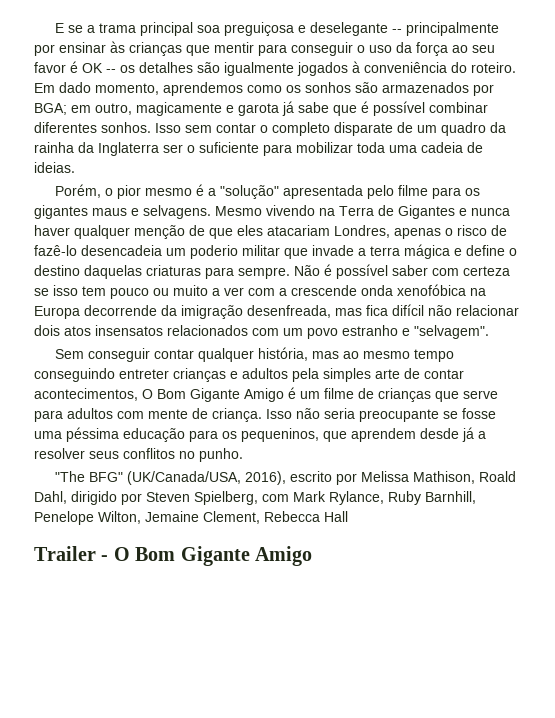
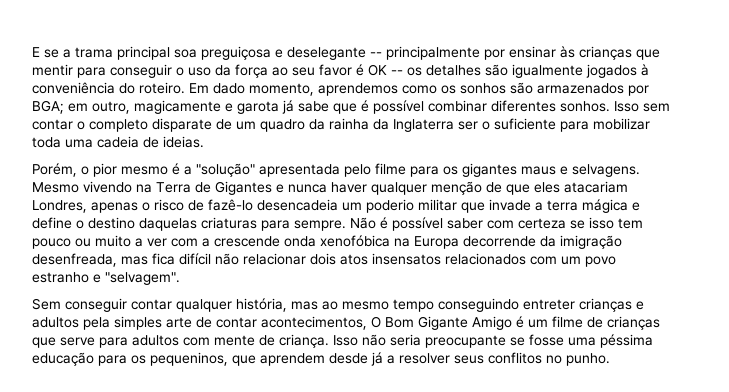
[55,471,517,485] [34,491,476,505] [34,511,348,525] [34,546,312,566] // "The BFG" (UK/Canada/USA, 2016), escrito por Melissa Mathison, Roald Dahl, dirigido por Steven Spielberg, com Mark Rylance, Ruby Barnhill, Penelope Wilton, Jemaine Clement, Rebecca Hall // Trailer - O Bom Gigante Amigo -> (610, 359) none

